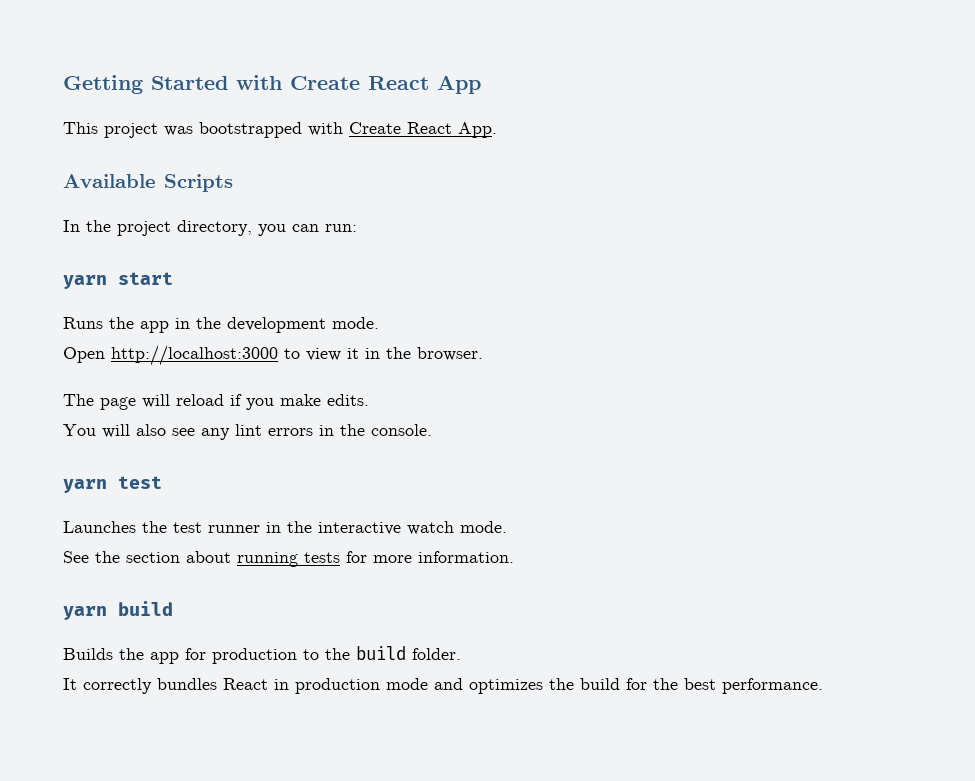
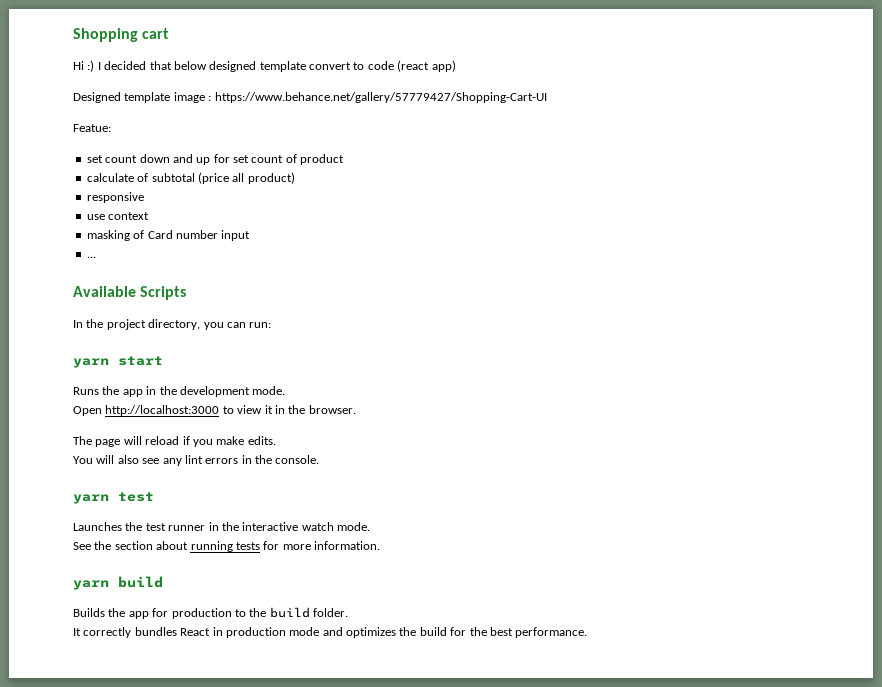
[63,75,481,94] [63,122,497,138] Getting Started with Create React App // This project was bootstrapped with Create React App. -> [73,28,170,42] [73,60,456,72] [73,92,547,103] [73,124,111,132] [86,154,345,165] [86,172,295,184] [86,192,144,203] [86,212,150,220] [86,230,251,241] [86,256,96,258] Shopping cart // Hi :) I decided that below designed template convert to code (react app) // Designed template image : https://www.behance.net/gallery/57779427/Shopping-Cart-UI // Featue: // set count down and up for set count of product // calculate of subtotal (price all product) // responsive // use context // masking of Card number input // ...

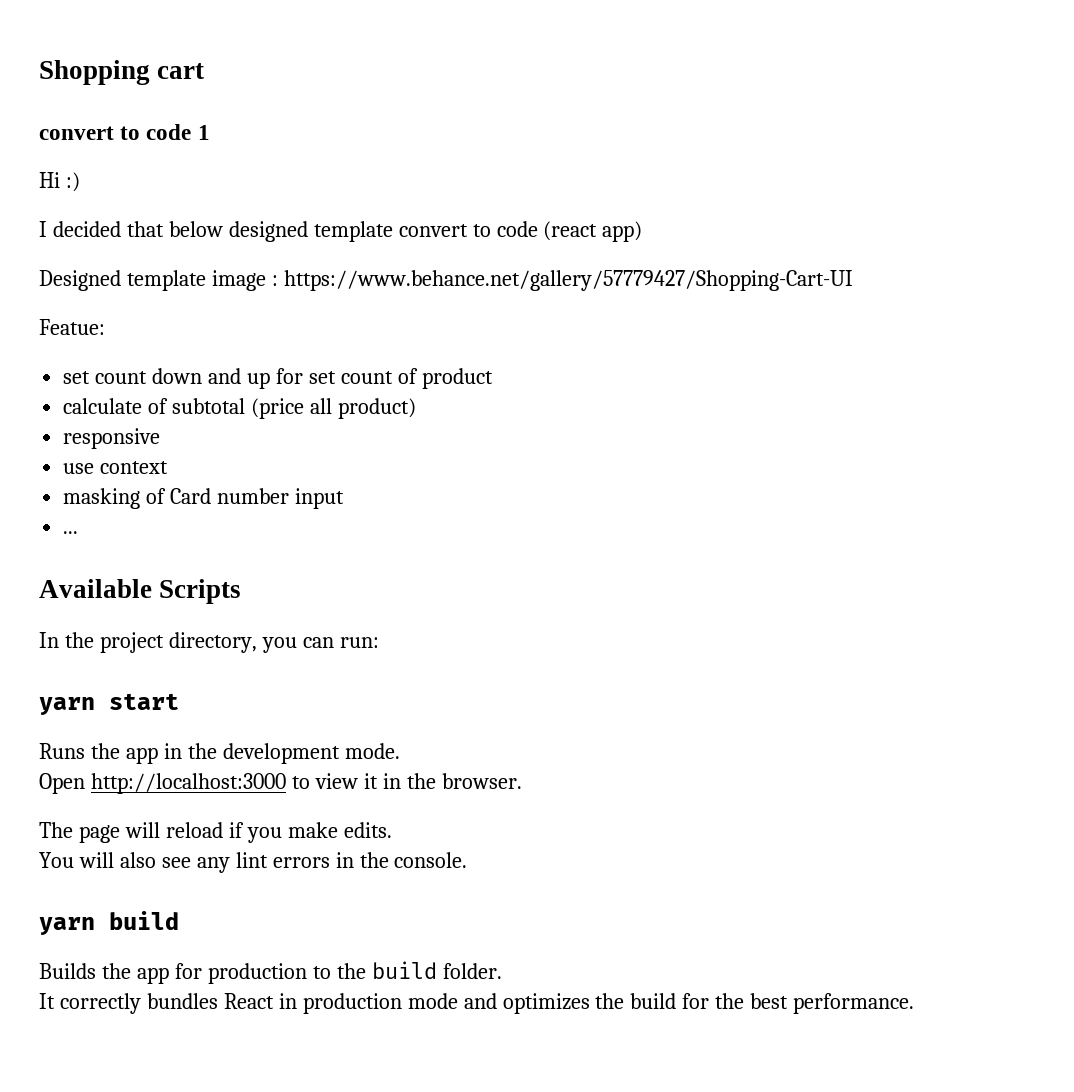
(170, 33) none -> [39,124,210,140] // convert to code 1
(95, 66) none -> (80, 182) //
[73,492,154,504] [73,522,370,531] [73,541,380,552] // yarn test // Launches the test runner in the interactive watch mode. // See the section about running tests for more information. -> (468, 860) none

